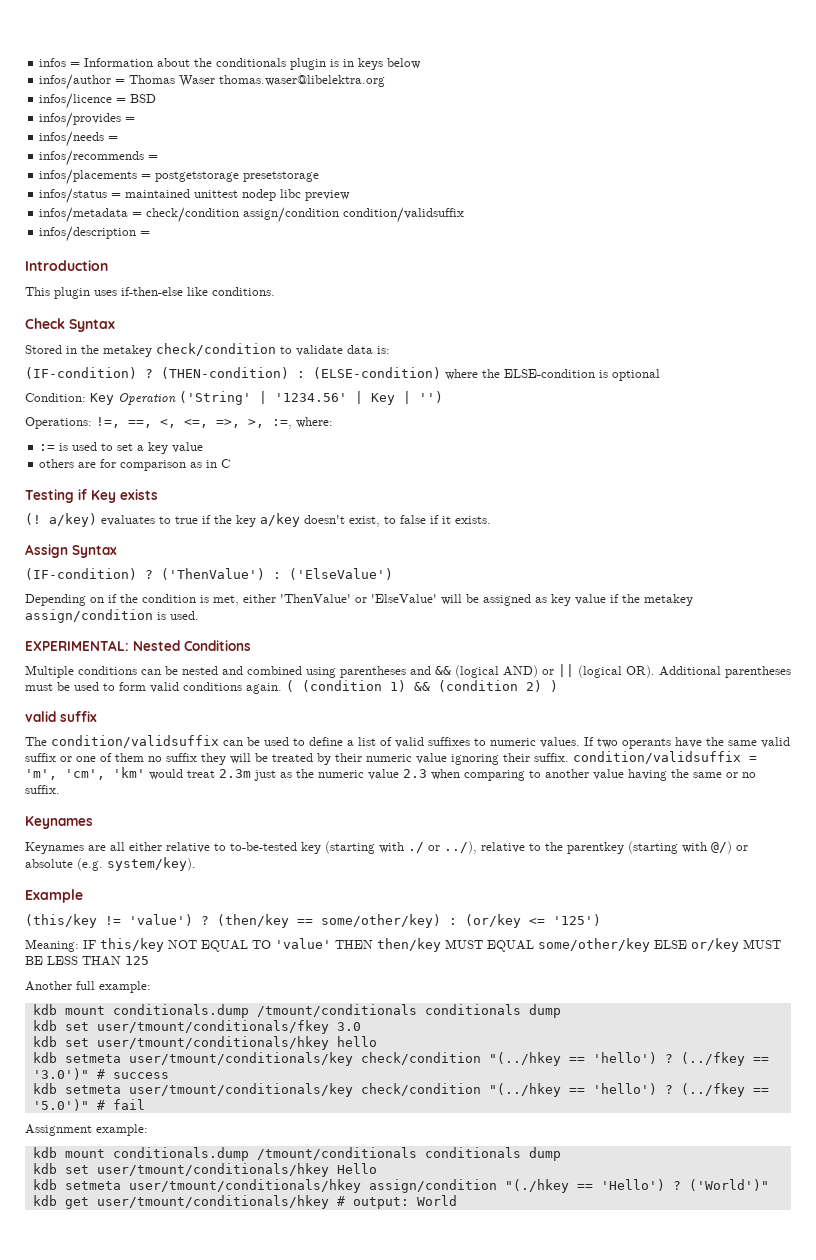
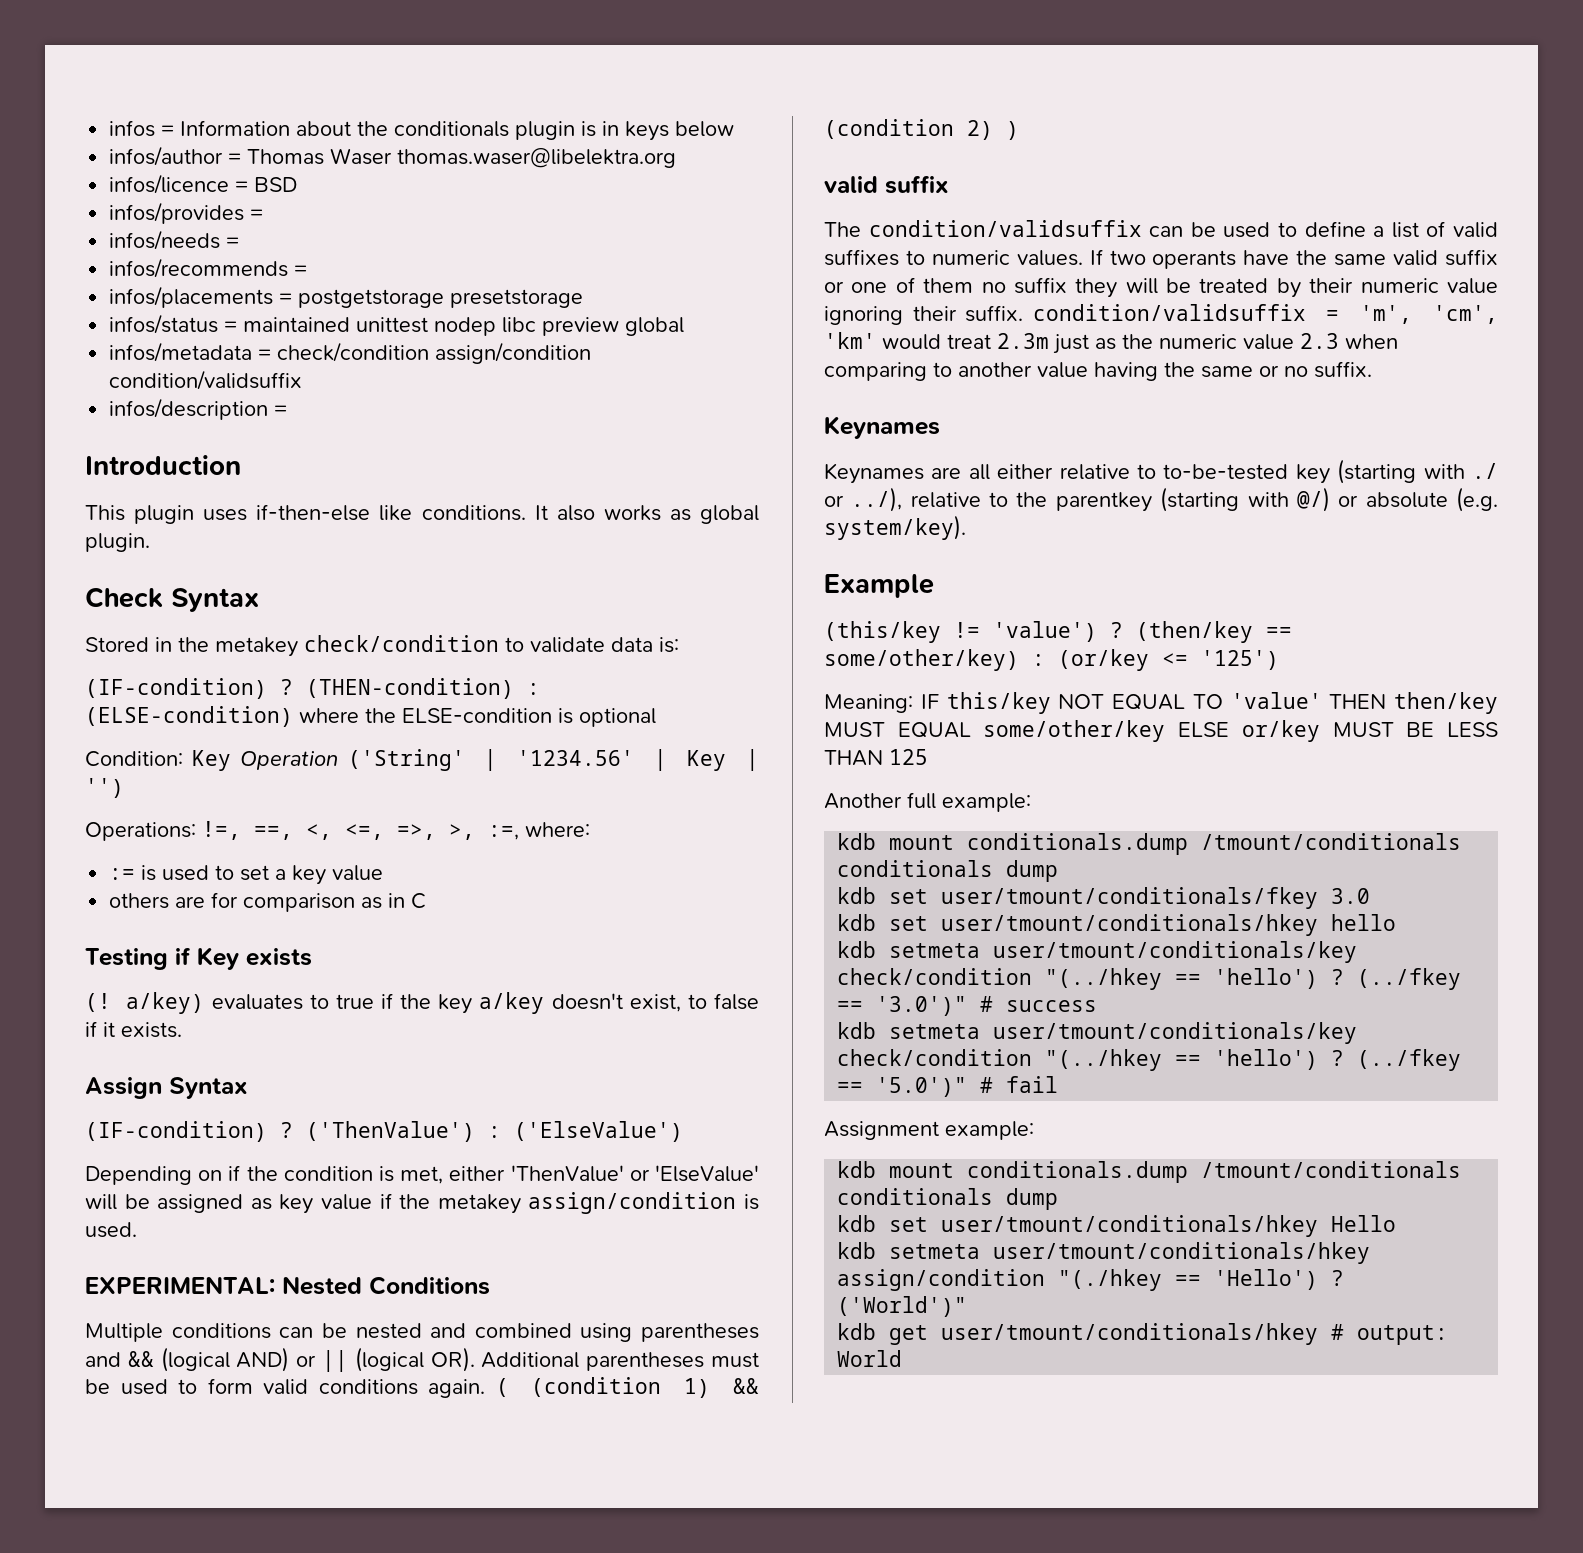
(351, 195) none -> [625,317,685,336] global
(275, 291) none -> [534,505,760,524] [85,533,150,552] It also works as global plugin.

